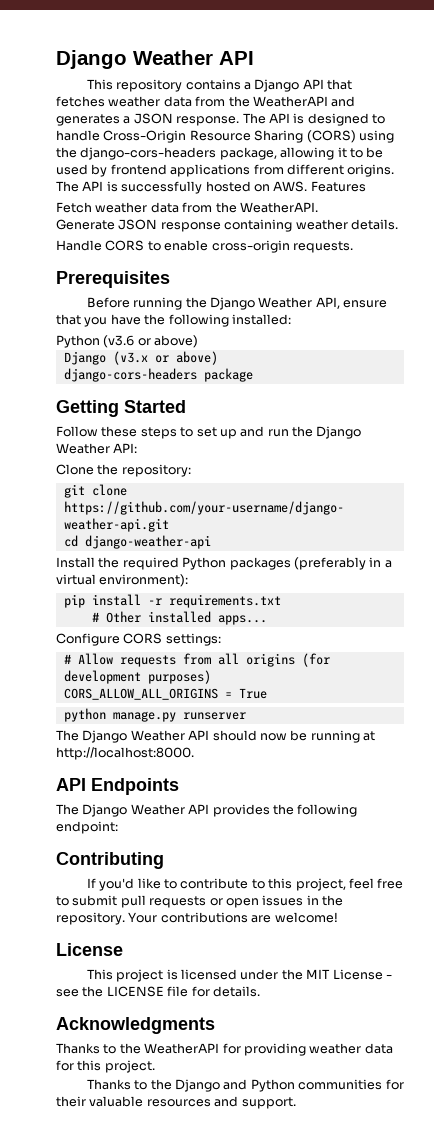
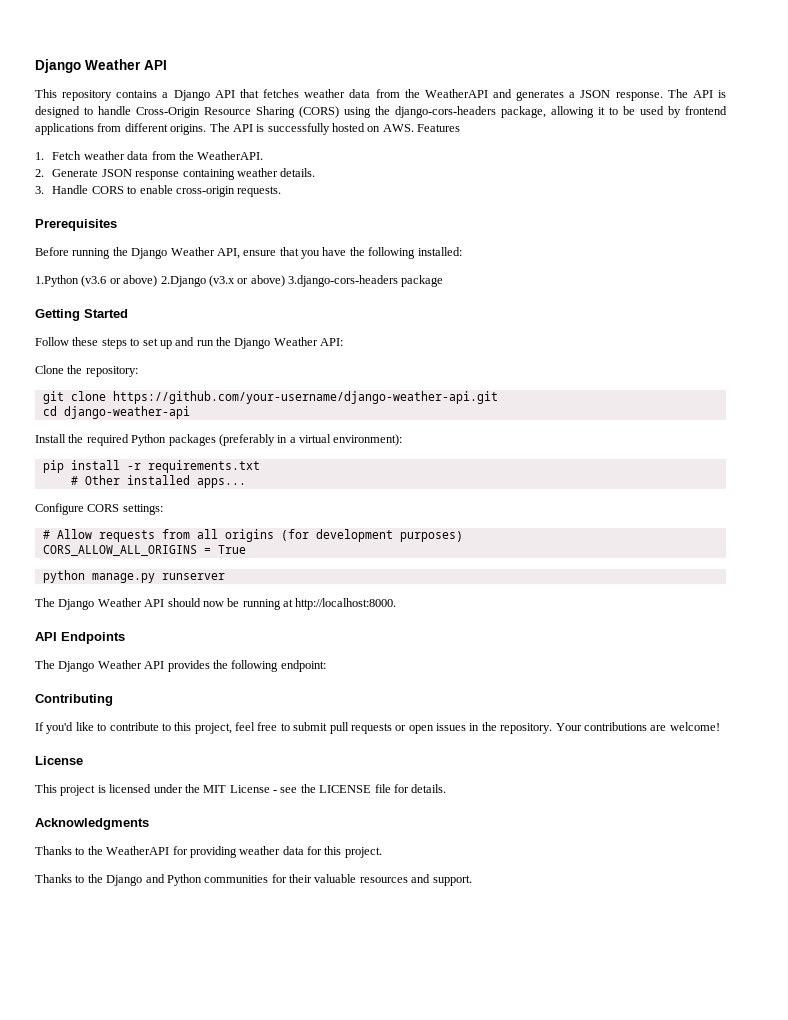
(366, 186) none -> [35,152,44,160] 1.
(318, 207) none -> [35,169,44,177] 2.
(398, 224) none -> [35,186,44,194] 3.
[56,335,100,348] Python -> [35,275,79,287] 1.Python
[63,351,106,365] // Django -> [160,276,206,287] 2.Django
[63,368,197,382] // django-cors-headers -> [288,275,398,287] 3.django-cors-headers

